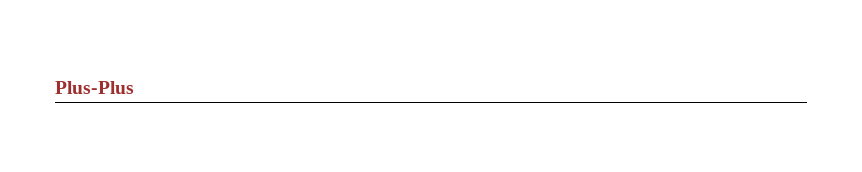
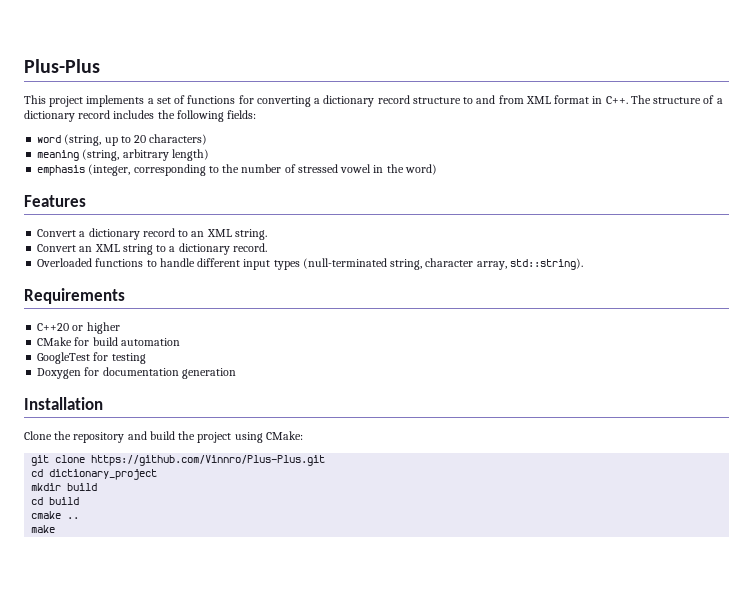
(134, 87) none -> [24,95,723,107] [24,110,257,122] [37,134,208,146] [37,149,209,161] [37,164,437,176] [24,195,86,207] [37,228,267,240] [37,243,267,255] [37,258,583,270] [24,288,125,304] [37,322,120,334] [37,337,180,346] [37,352,146,364] [37,367,236,379] [24,397,103,410] [24,431,303,443] [31,455,326,466] [31,469,158,480] [31,483,98,491] [31,497,80,505] [31,511,80,519] [31,525,56,533] // This project implements a set of functions for converting a dictionary record structure to and from XML format in C++. The structure of a dictionary record includes the following fields: // word (string, up to 20 characters) // meaning (string, arbitrary length) // emphasis (integer, corresponding to the number of stressed vowel in the word) // Features // Convert a dictionary record to an XML string. // Convert an XML string to a dictionary record. // Overloaded functions to handle different input types (null-terminated string, character array, std::string). // Requirements // C++20 or higher // CMake for build automation // GoogleTest for testing // Doxygen for documentation generation // Installation // Clone the repository and build the project using CMake: // git clone https://github.com/Vinnro/Plus-Plus.git // cd dictionary_project // mkdir build // cd build // cmake .. // make

